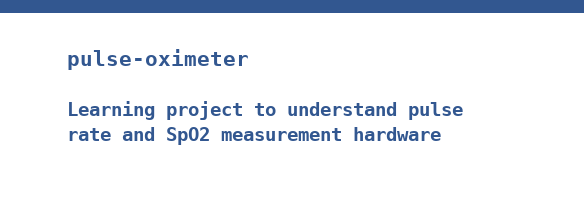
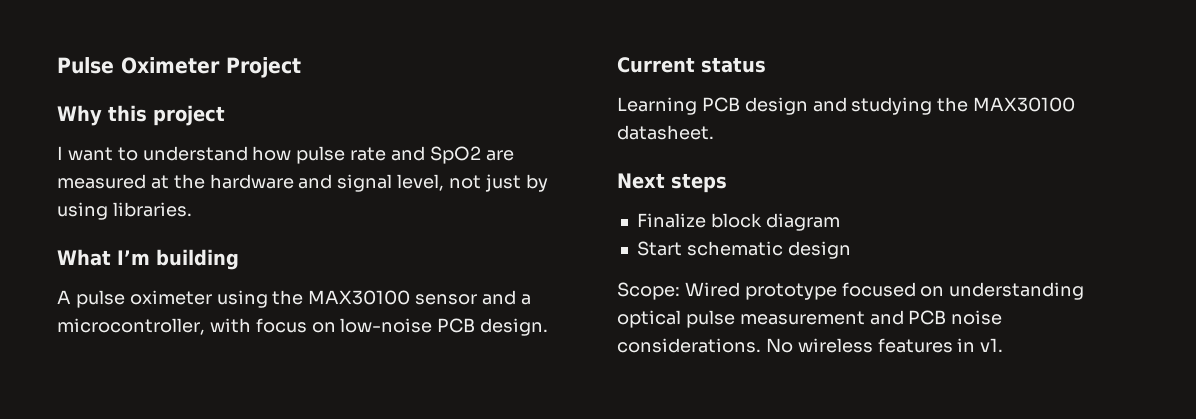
[67,49,249,70] [67,101,155,120] pulse-oximeter // Learning -> [57,57,301,78] [57,105,147,126] Pulse Oximeter Project // Why this
(243, 110) none -> [57,146,113,161] // I want
(397, 109) none -> [252,146,292,161] how
[221,127,441,141] measurement hardware -> [485,150,514,161] [57,174,548,192] [57,202,192,220] [57,249,239,270] [57,290,531,308] [57,318,549,336] [617,57,766,73] [617,97,1076,115] [617,125,714,140] [617,173,727,193] [636,213,840,231] [636,241,851,259] [617,282,1085,300] [617,310,1003,328] [617,338,1004,353] are measured at the hardware and signal level, not just by using libraries. // What I’m building // A pulse oximeter using the MAX30100 sensor and a microcontroller, with focus on low-noise PCB design. // Current status // Learning PCB design and studying the MAX30100 datasheet. // Next steps // Finalize block diagram // Start schematic design // Scope: Wired prototype focused on understanding optical pulse measurement and PCB noise considerations. No wireless features in v1.

